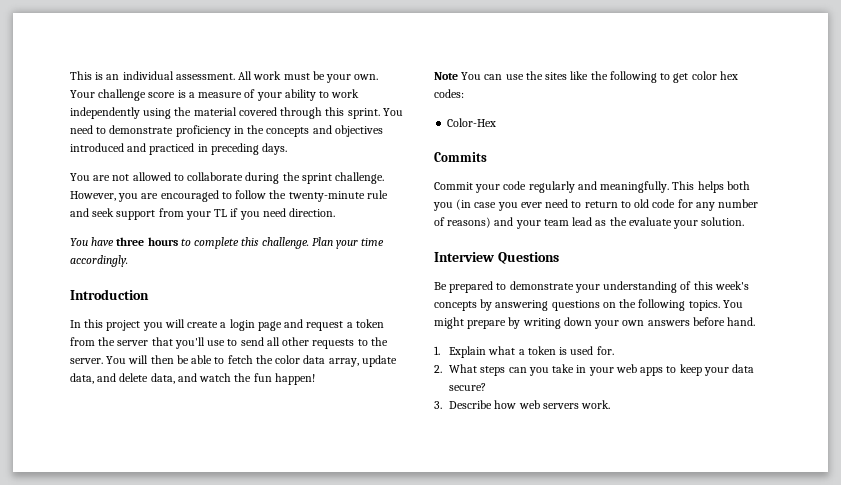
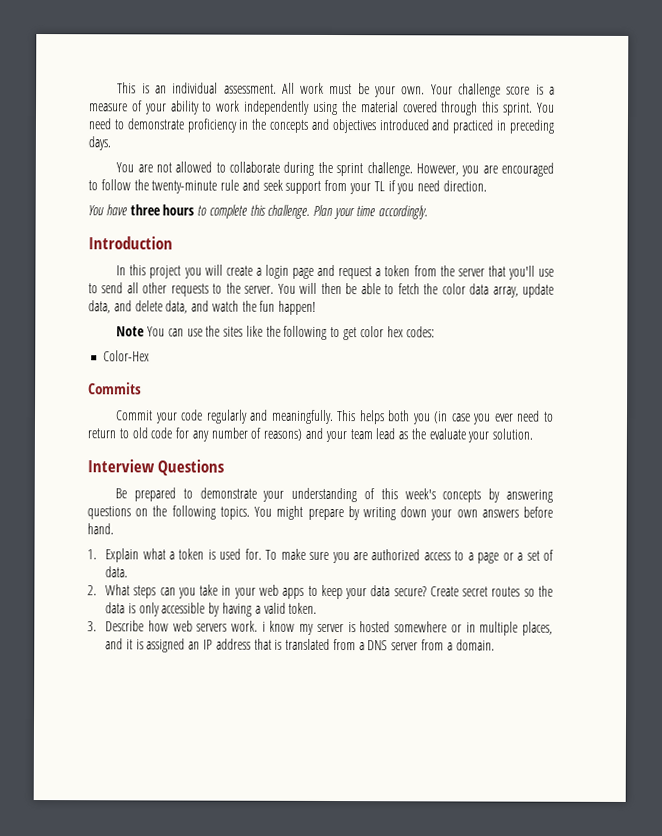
(614, 350) none -> [265,548,554,564] [105,566,129,578] To make sure you are authorized access to a page or a set of data.
(487, 387) none -> [429,585,554,597] [105,602,318,617] Create secret routes so the data is only accessible by having a valid token.
(611, 404) none -> [261,620,553,636] [105,638,495,653] i know my server is hosted somewhere or in multiple places, and it is assigned an IP address that is translated from a DNS server from a domain.

